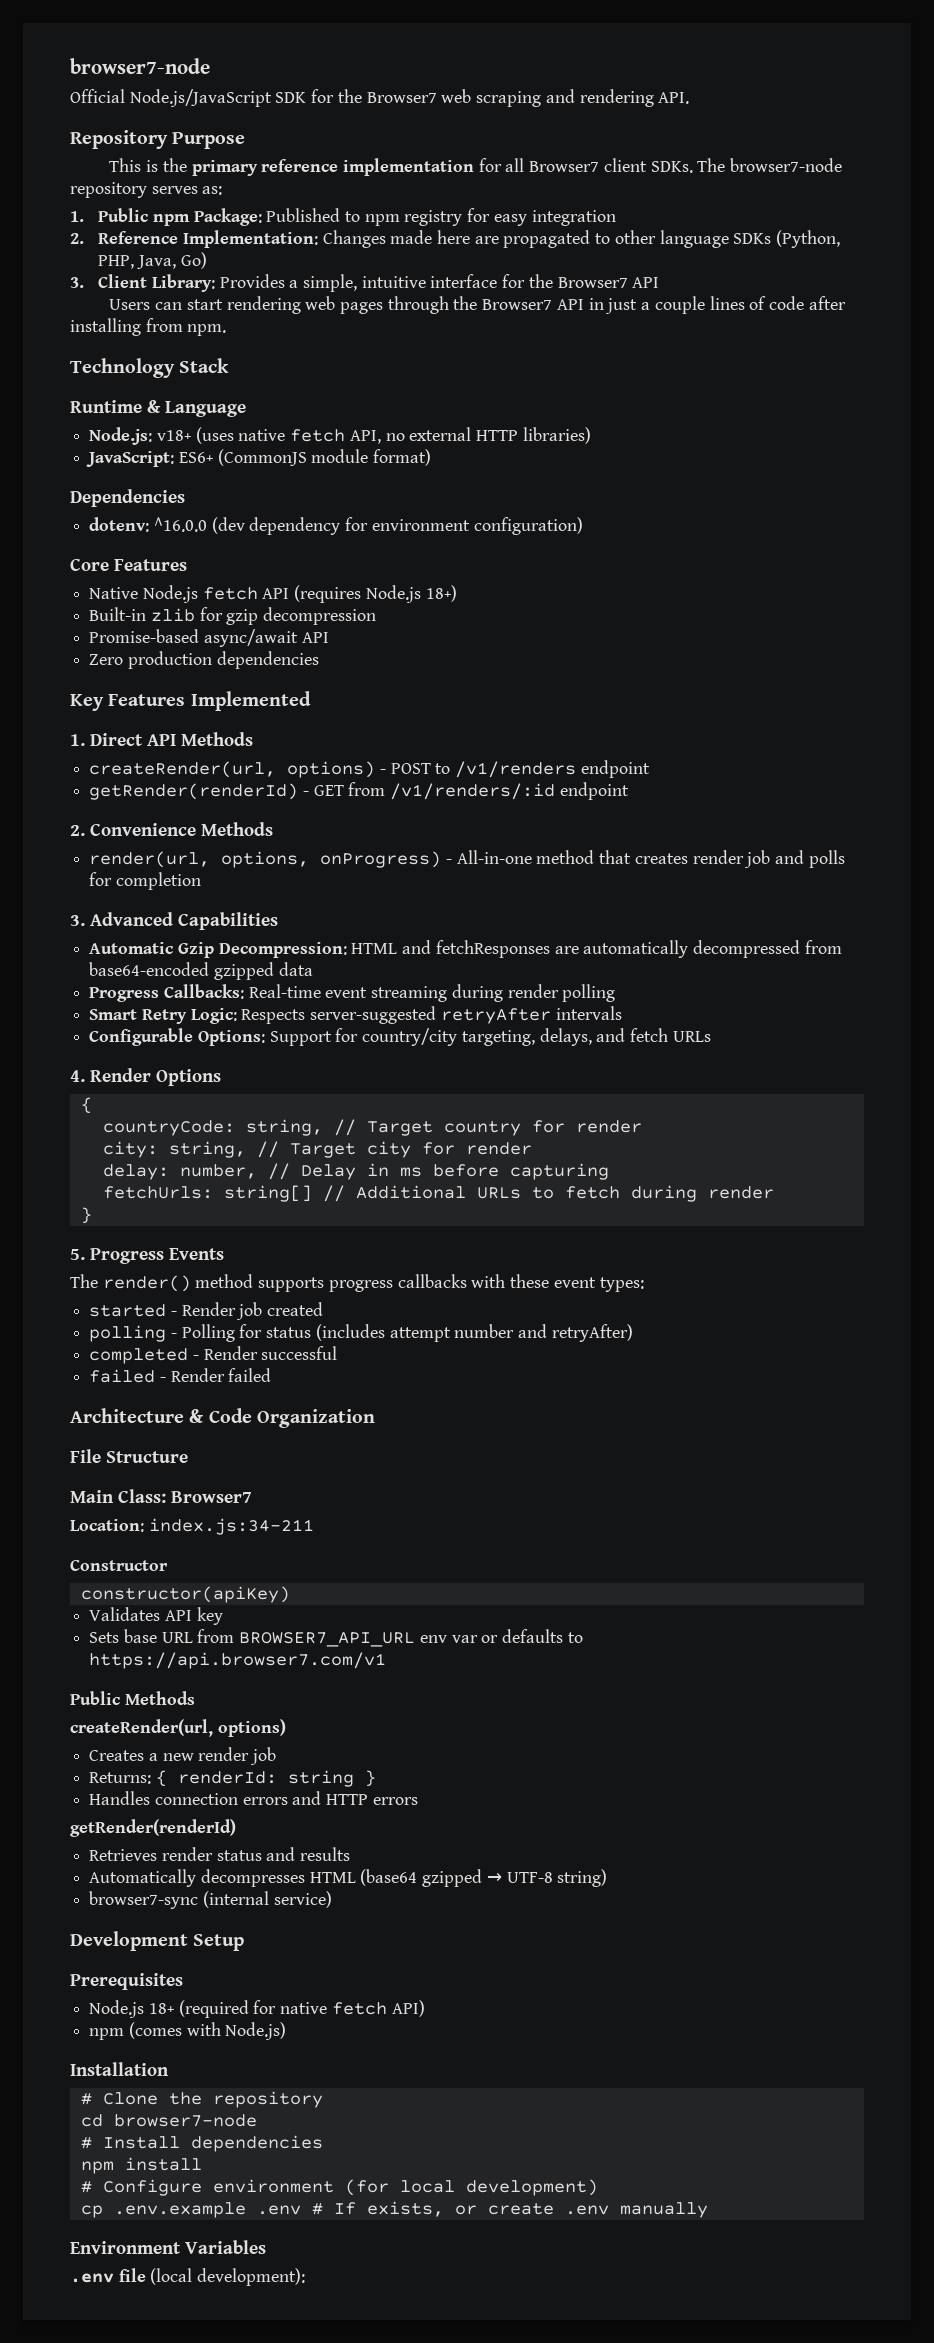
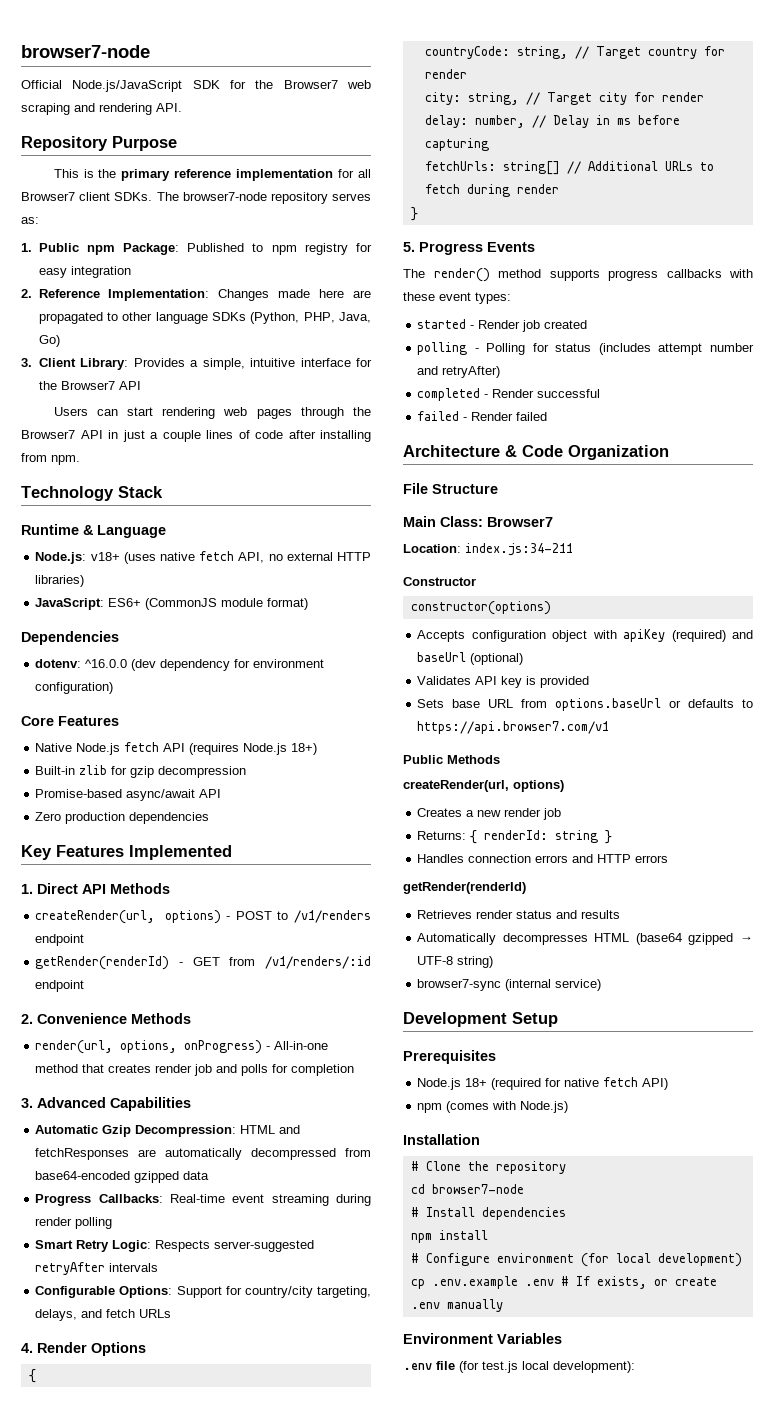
[80,1586,290,1603] constructor(apiKey) -> [410,601,551,615] [417,629,753,642] [417,652,524,665] constructor(options) // Accepts configuration object with apiKey (required) and baseUrl (optional)
(223, 1616) none -> [526,676,590,688] is provided
[239,1632,478,1647] BROWSER7_API_URL env var -> [555,698,662,711] options.baseUrl
[150,2268,193,2285] (local -> [459,1361,549,1373] (for test.js local

